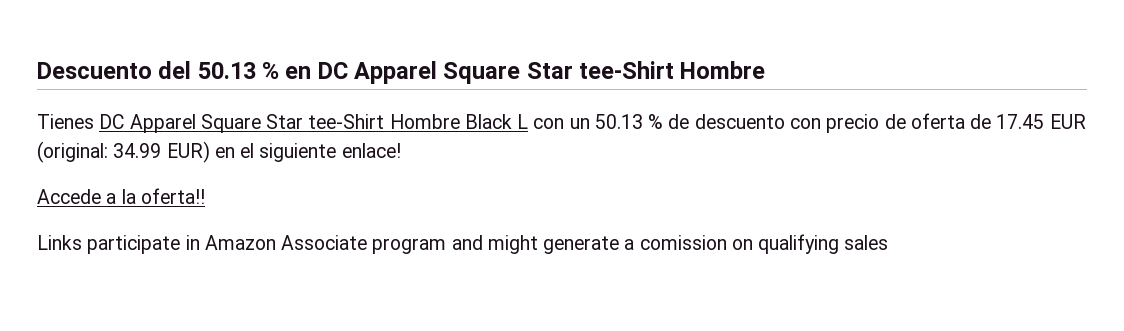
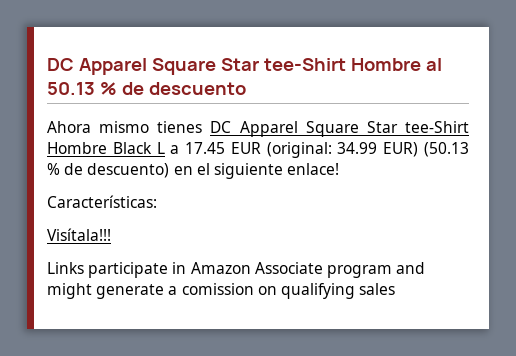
[37,61,766,84] [37,114,94,129] Descuento del 50.13 % en DC Apparel Square Star tee-Shirt Hombre // Tienes -> [47,58,442,75] [47,82,246,95] [47,121,203,133] DC Apparel Square Star tee-Shirt Hombre al 50.13 % de descuento // Ahora mismo tienes
[533,113,992,133] con un 50.13 % de descuento con precio de oferta de -> [170,145,180,154] a
(210, 152) none -> [423,142,469,157] [47,163,170,178] (50.13 % de descuento)
[37,188,205,204] Accede a la oferta!! -> [47,195,157,208] [47,228,111,241] Características: // Visítala!!!

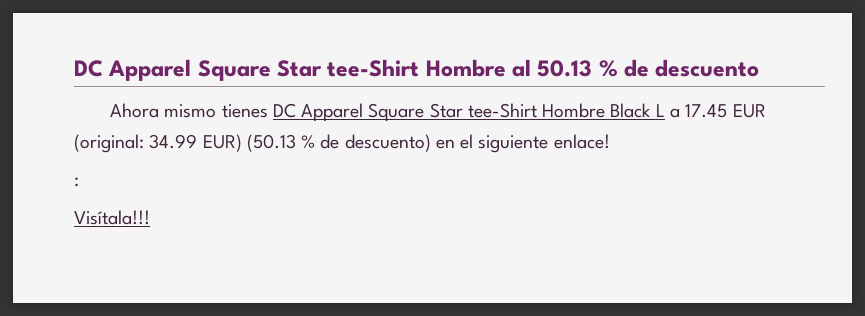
[47,195,157,208] Características: -> [74,177,79,187] :
[47,262,426,278] [47,283,396,299] // Links participate in Amazon Associate program and might generate a comission on qualifying sales -> (150, 217) none

